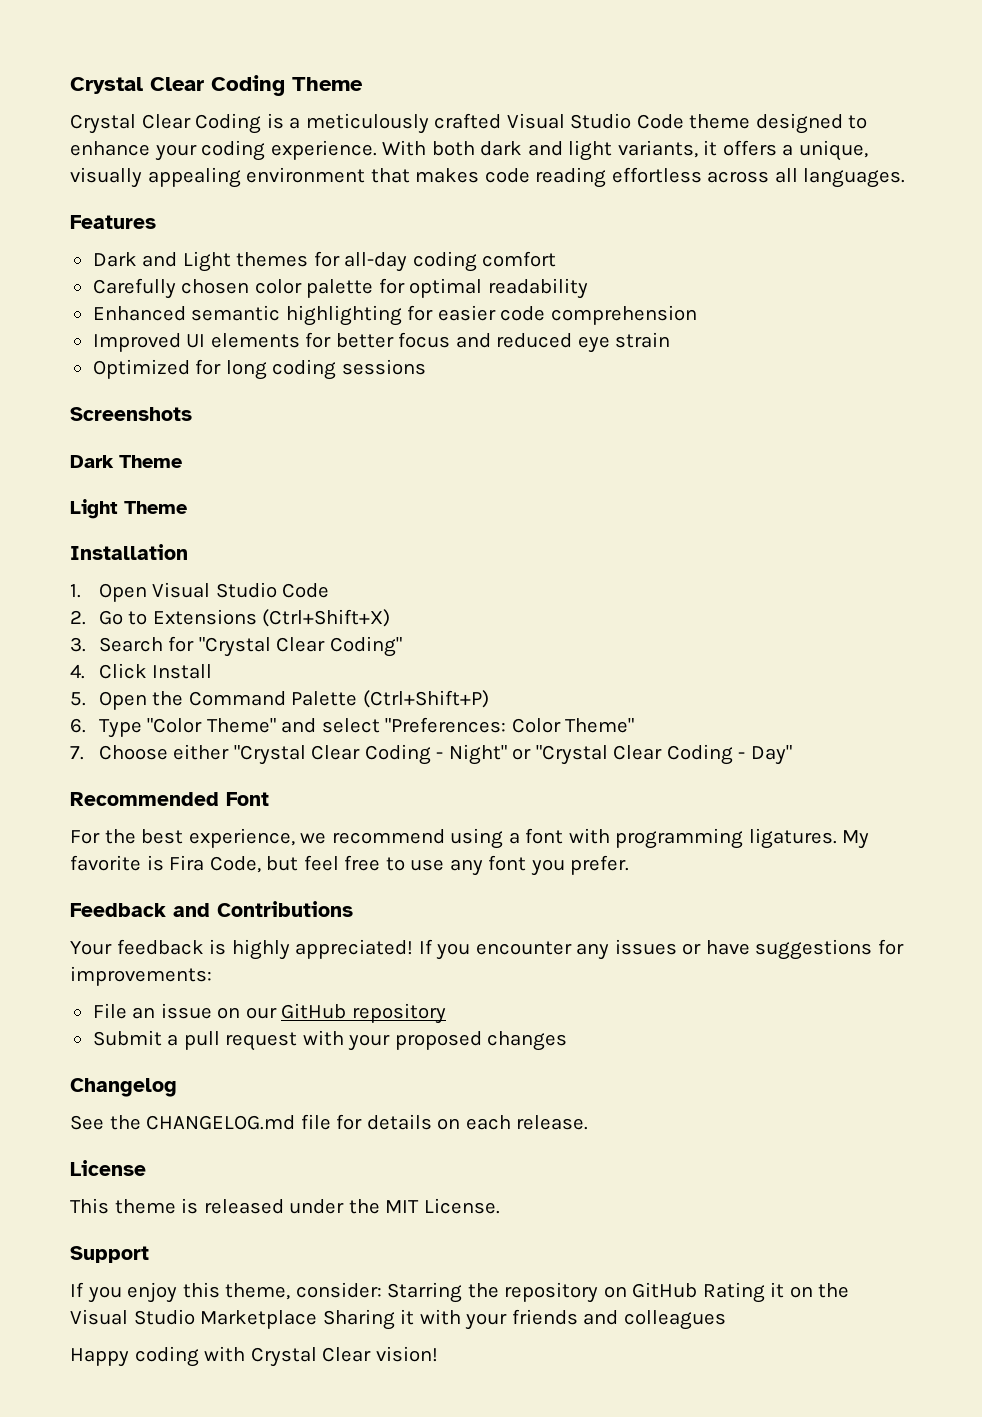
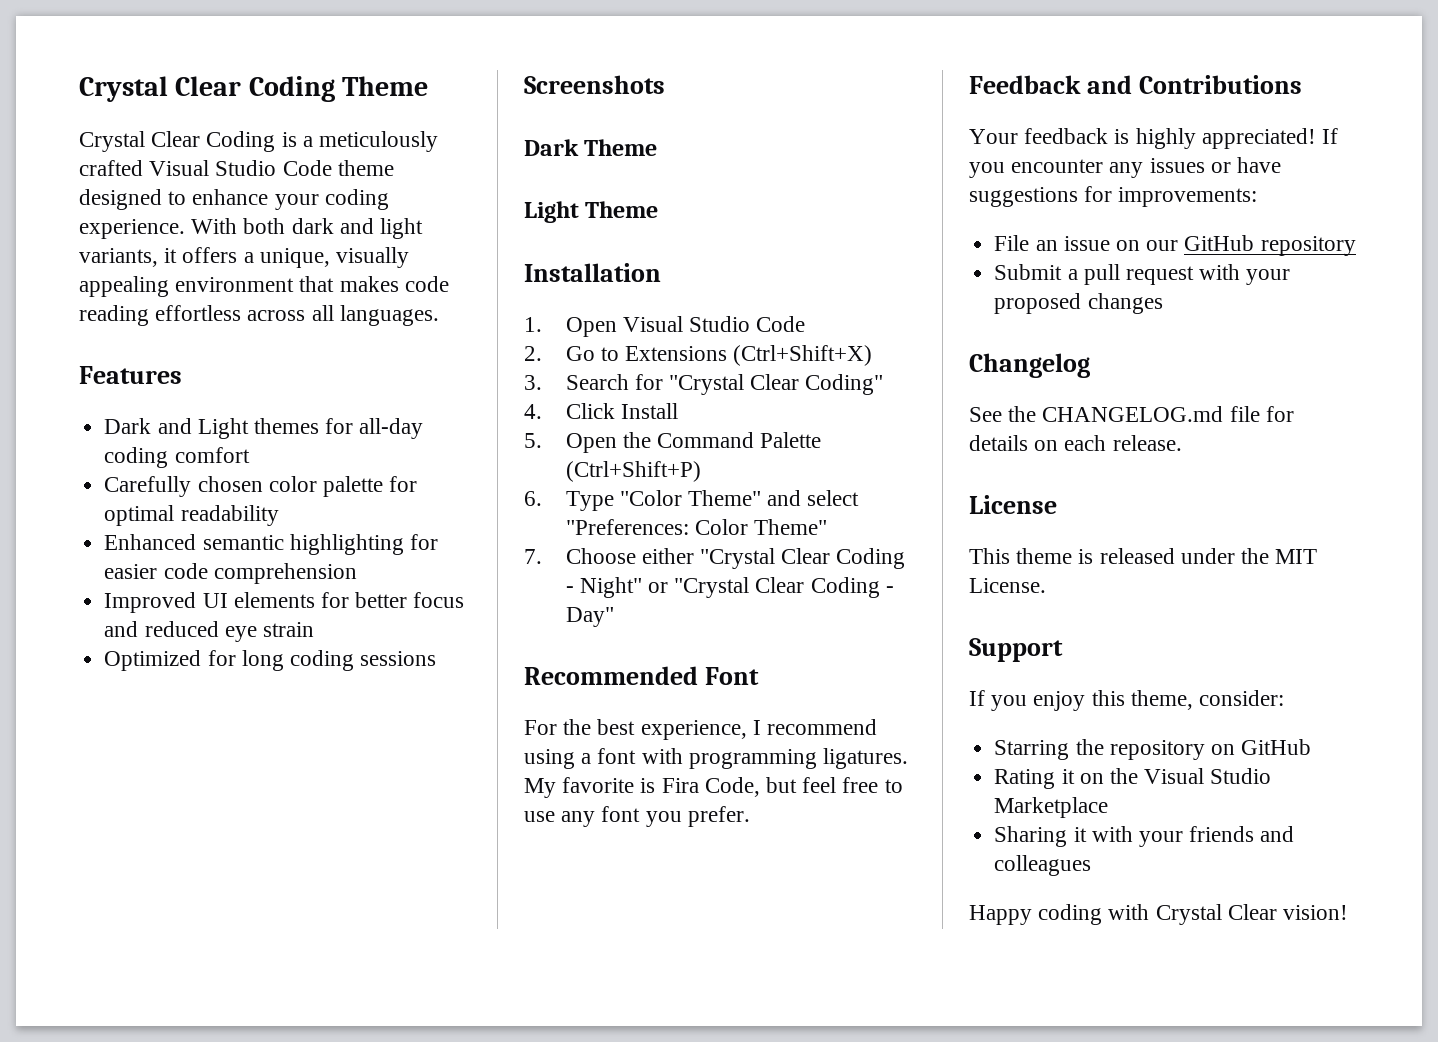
[300,832,327,844] we -> [752,720,761,735] I
(382, 1290) none -> (1285, 698) //
(698, 1290) none -> (1312, 747) //
(318, 1319) none -> (1109, 807) //

